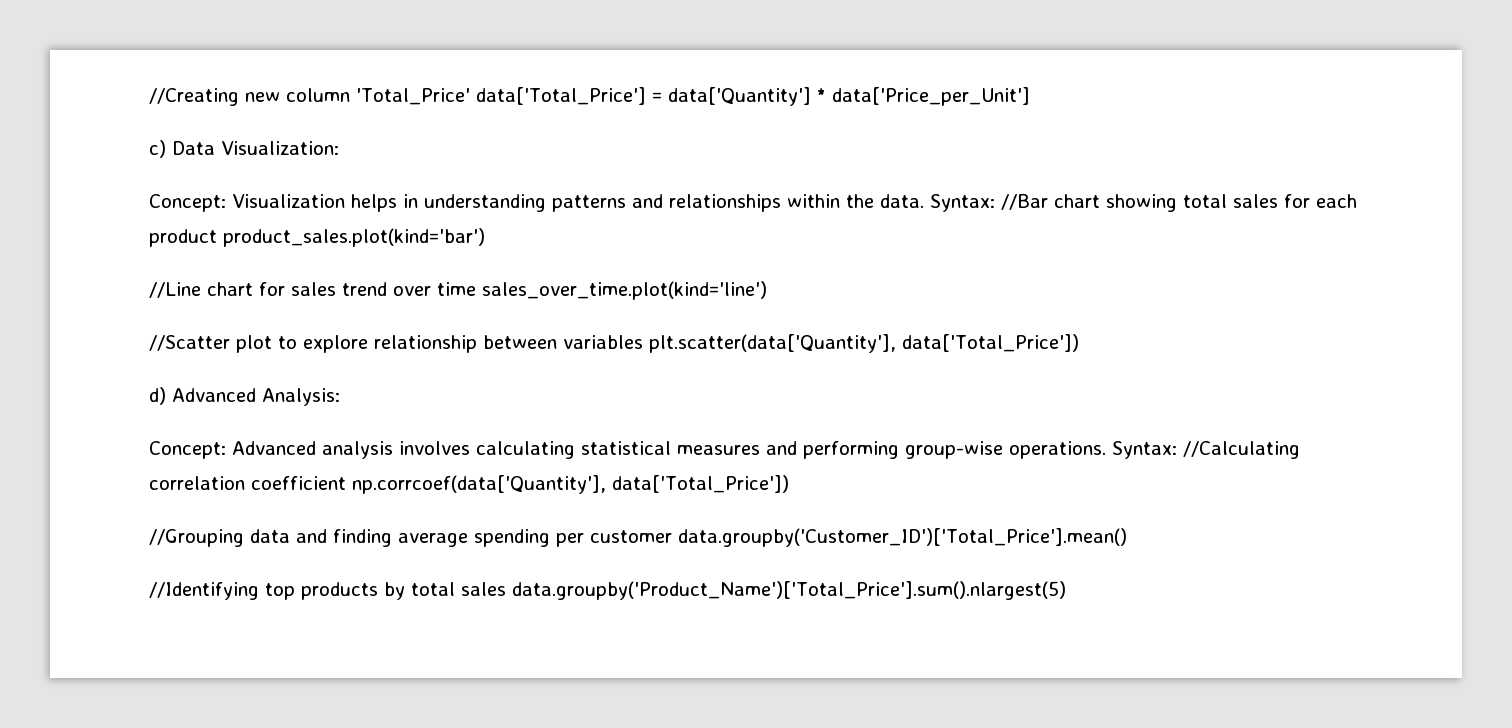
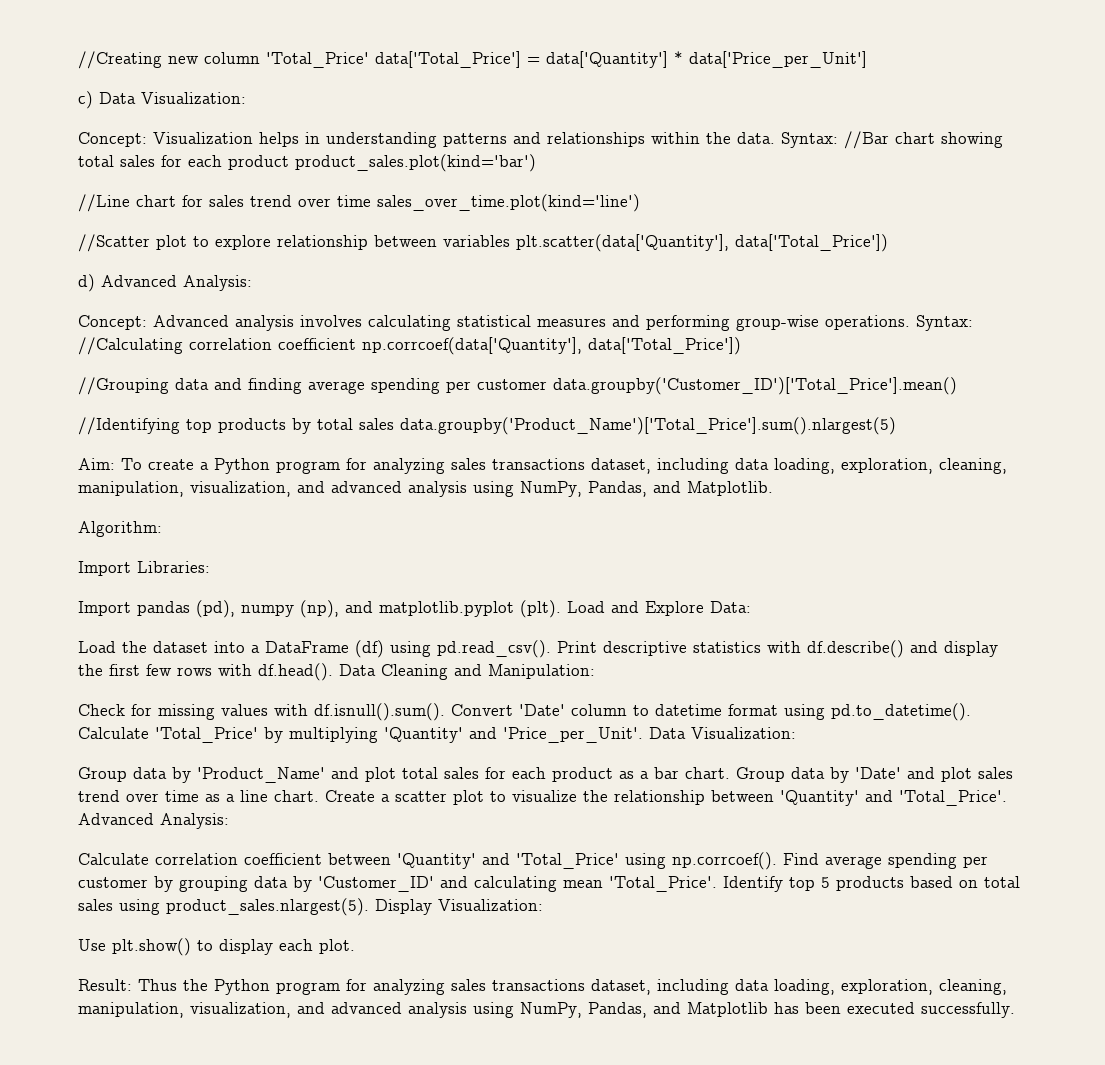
(1066, 590) none -> [78,458,1007,474] [78,481,773,497] [78,521,162,537] [78,561,210,576] [78,600,751,618] [78,640,998,658] [78,663,595,681] [78,703,971,721] [78,727,796,743] [78,767,1013,783] [78,790,1007,806] [78,813,229,829] [78,852,988,870] [78,876,1020,892] [78,898,543,916] [78,938,355,956] [78,979,1007,995] [78,1002,1015,1018] // Aim: To create a Python program for analyzing sales transactions dataset, including data loading, exploration, cleaning, manipulation, visualization, and advanced analysis using NumPy, Pandas, and Matplotlib. // Algorithm: // Import Libraries: // Import pandas (pd), numpy (np), and matplotlib.pyplot (plt). Load and Explore Data: // Load the dataset into a DataFrame (df) using pd.read_csv(). Print descriptive statistics with df.describe() and display the first few rows with df.head(). Data Cleaning and Manipulation: // Check for missing values with df.isnull().sum(). Convert 'Date' column to datetime format using pd.to_datetime(). Calculate 'Total_Price' by multiplying 'Quantity' and 'Price_per_Unit'. Data Visualization: // Group data by 'Product_Name' and plot total sales for each product as a bar chart. Group data by 'Date' and plot sales trend over time as a line chart. Create a scatter plot to visualize the relationship between 'Quantity' and 'Total_Price'. Advanced Analysis: // Calculate correlation coefficient between 'Quantity' and 'Total_Price' using np.corrcoef(). Find average spending per customer by grouping data by 'Customer_ID' and calculating mean 'Total_Price'. Identify top 5 products based on total sales using product_sales.nlargest(5). Display Visualization: // Use plt.show() to display each plot. // Result: Thus the Python program for analyzing sales transactions dataset, including data loading, exploration, cleaning, manipulation, visualization, and advanced analysis using NumPy, Pandas, and Matplotlib has been executed successfully.

